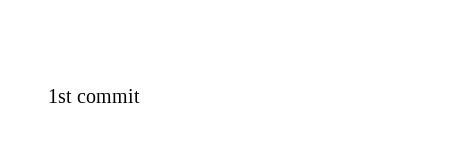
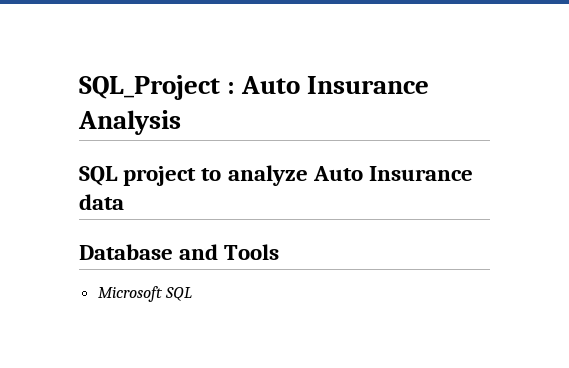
[48,89,141,103] 1st commit -> [79,75,430,100] [78,110,181,135] [79,165,474,186] [79,194,124,210] [79,244,280,260] [97,286,193,302] SQL_Project : Auto Insurance Analysis // SQL project to analyze Auto Insurance data // Database and Tools // Microsoft SQL

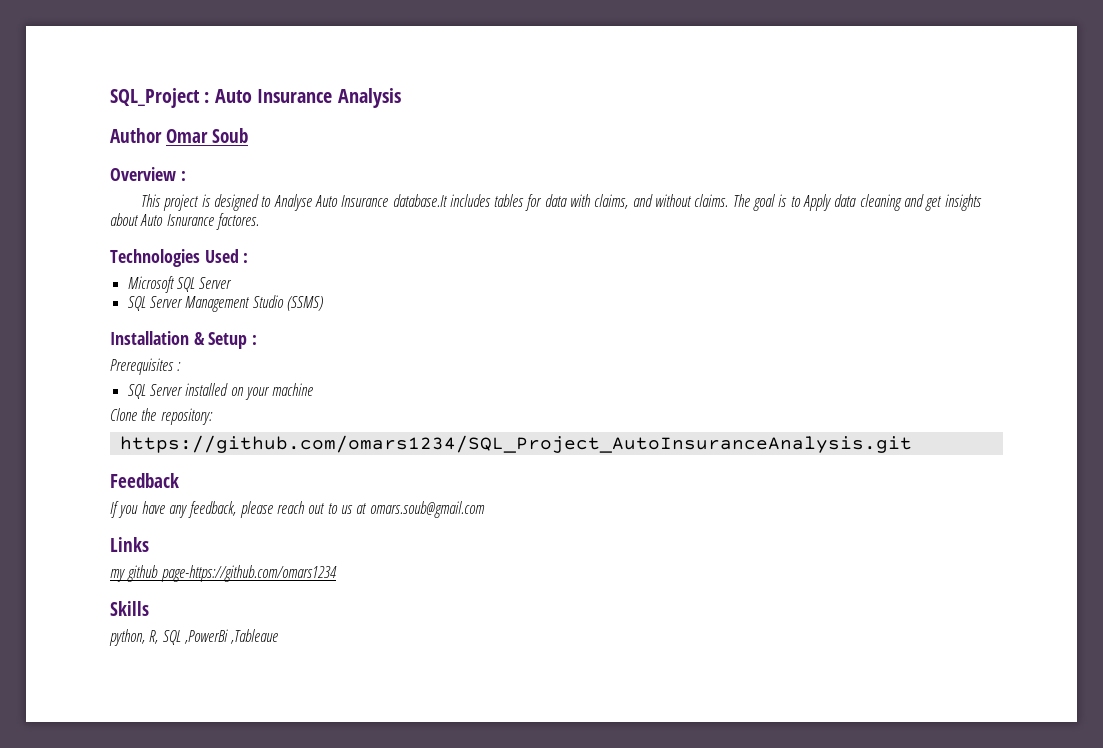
[79,165,474,186] [79,194,124,210] [79,244,280,260] [97,286,193,302] SQL project to analyze Auto Insurance data // Database and Tools // Microsoft SQL -> [110,128,248,143] [110,167,186,181] [140,194,982,211] [110,213,259,230] [110,249,249,267] [127,276,233,293] [127,295,323,312] [110,331,258,349] [110,358,182,375] [127,383,314,400] [110,408,213,425] [119,435,912,453] [110,473,179,488] [110,501,485,518] [110,537,149,552] [110,565,337,582] [110,601,149,616] [109,629,279,646] Author Omar Soub // Overview : // This project is designed to Analyse Auto Insurance database.It includes tables for data with claims, and without claims. The goal is to Apply data cleaning and get insights about Auto Isnurance factores. // Technologies Used : // Microsoft SQL Server // SQL Server Management Studio (SSMS) // Installation & Setup : // Prerequisites : // SQL Server installed on your machine // Clone the repository: // https://github.com/omars1234/SQL_Project_AutoInsuranceAnalysis.git // Feedback // If you have any feedback, please reach out to us at omars.soub@gmail.com // Links // my github page-https://github.com/omars1234 // Skills // python, R, SQL ,PowerBi ,Tableaue

